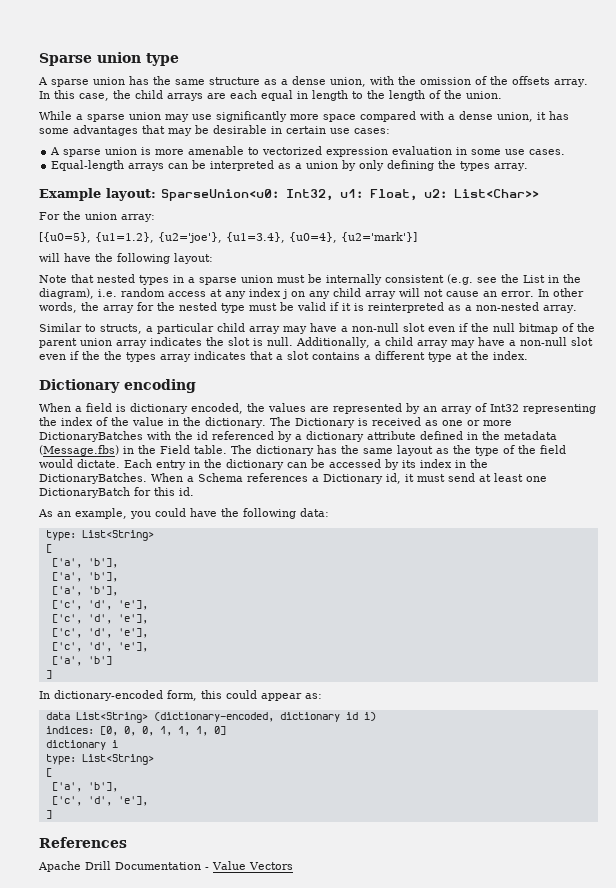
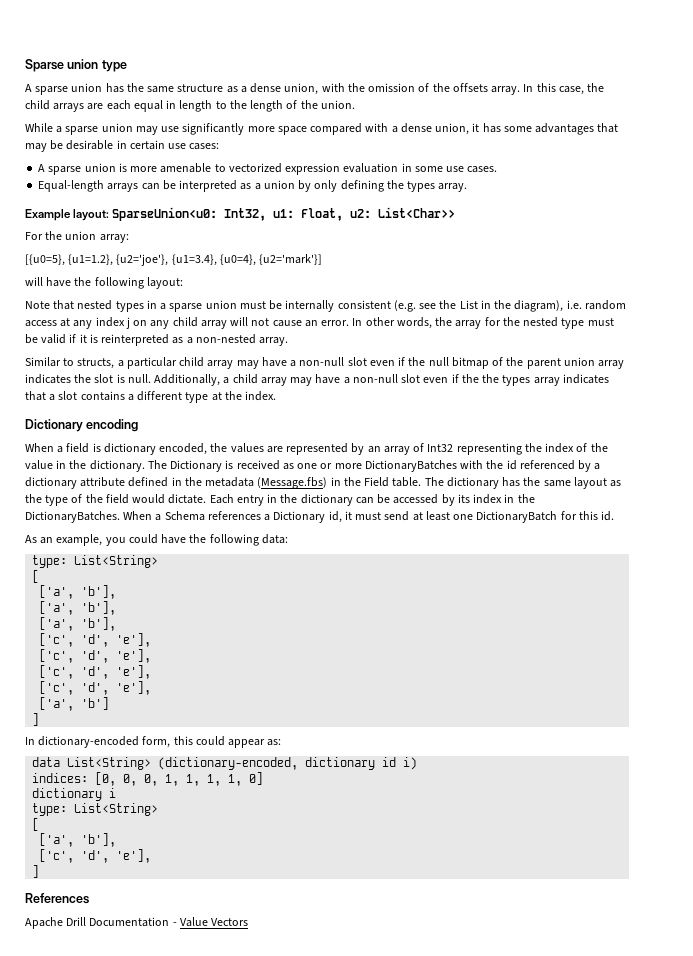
(208, 731) none -> [228,774,243,786] 1,

